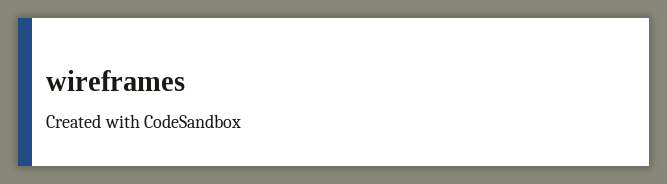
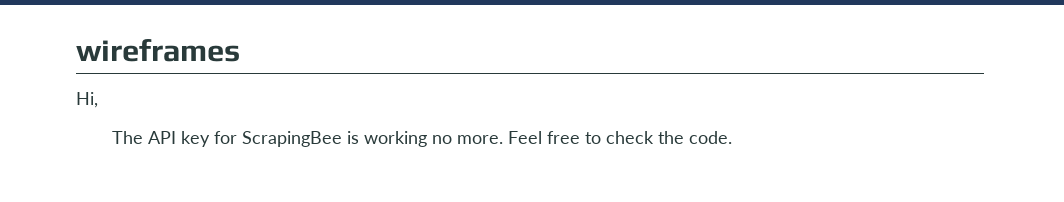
[46,114,242,128] Created with CodeSandbox -> [76,92,98,108] [111,131,732,147] Hi, // The API key for ScrapingBee is working no more. Feel free to check the code.

